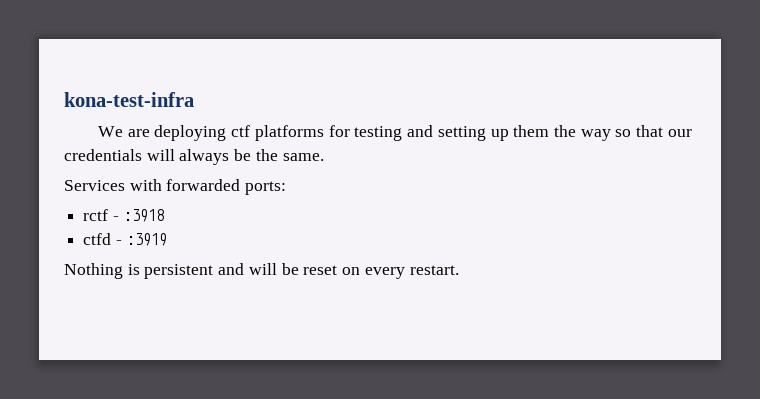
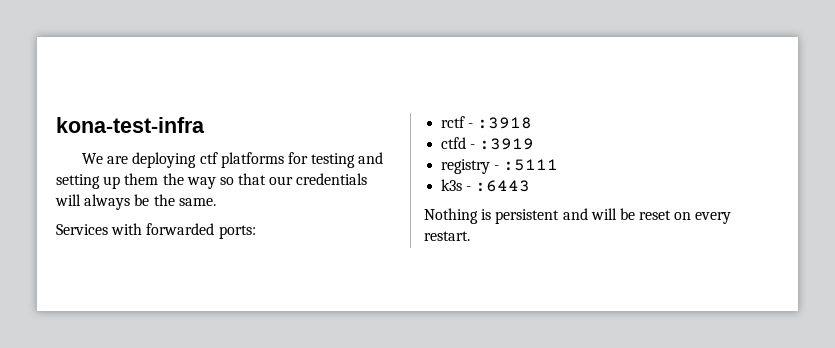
(167, 239) none -> [441,159,559,174] [441,179,531,192] // registry - :5111 // k3s - :6443

